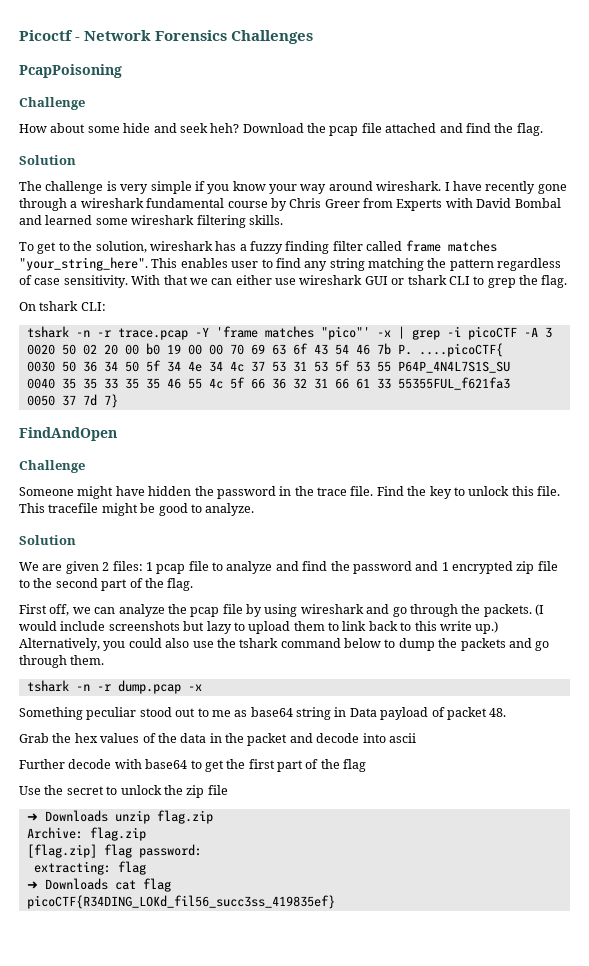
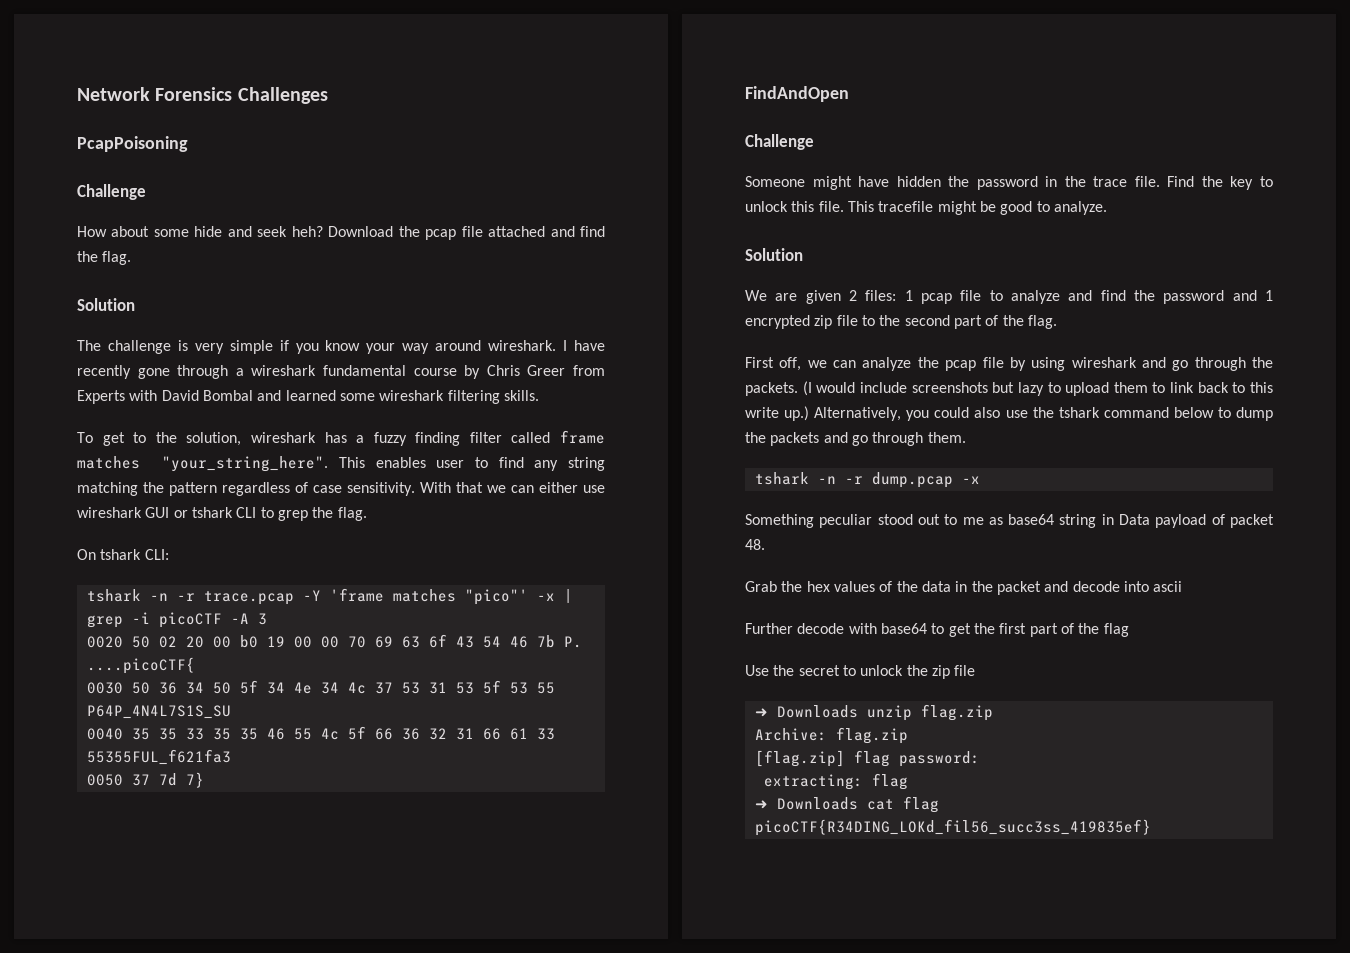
[19,30,81,41] Picoctf - -> (77, 94) none

